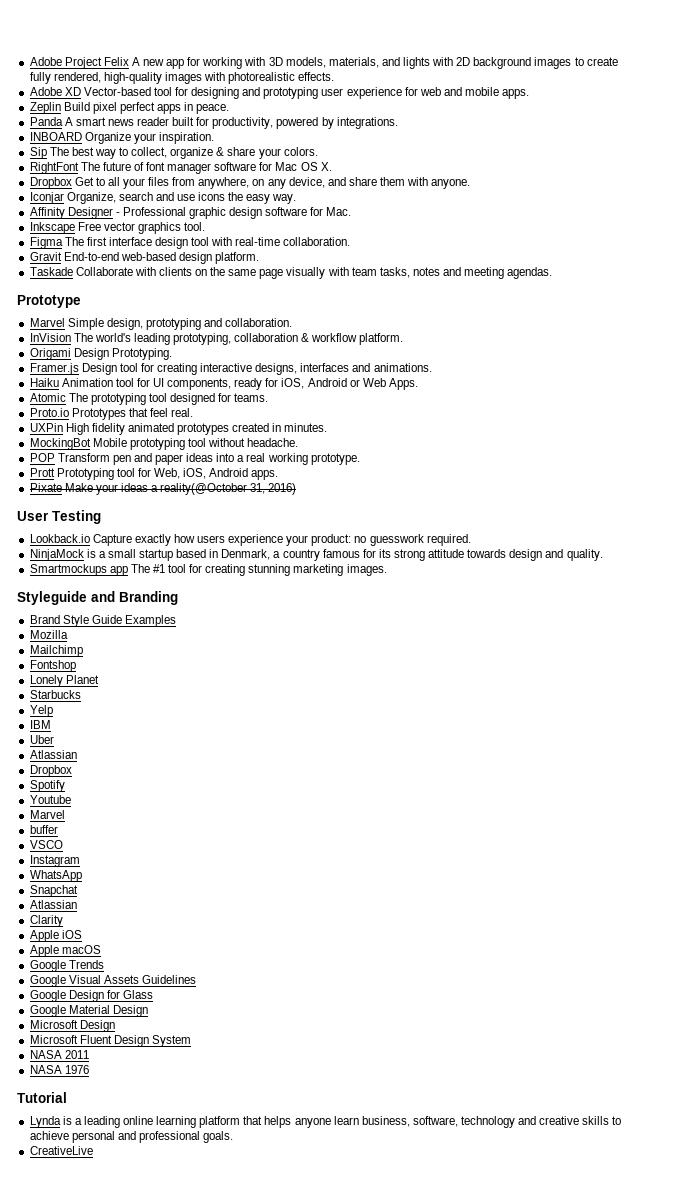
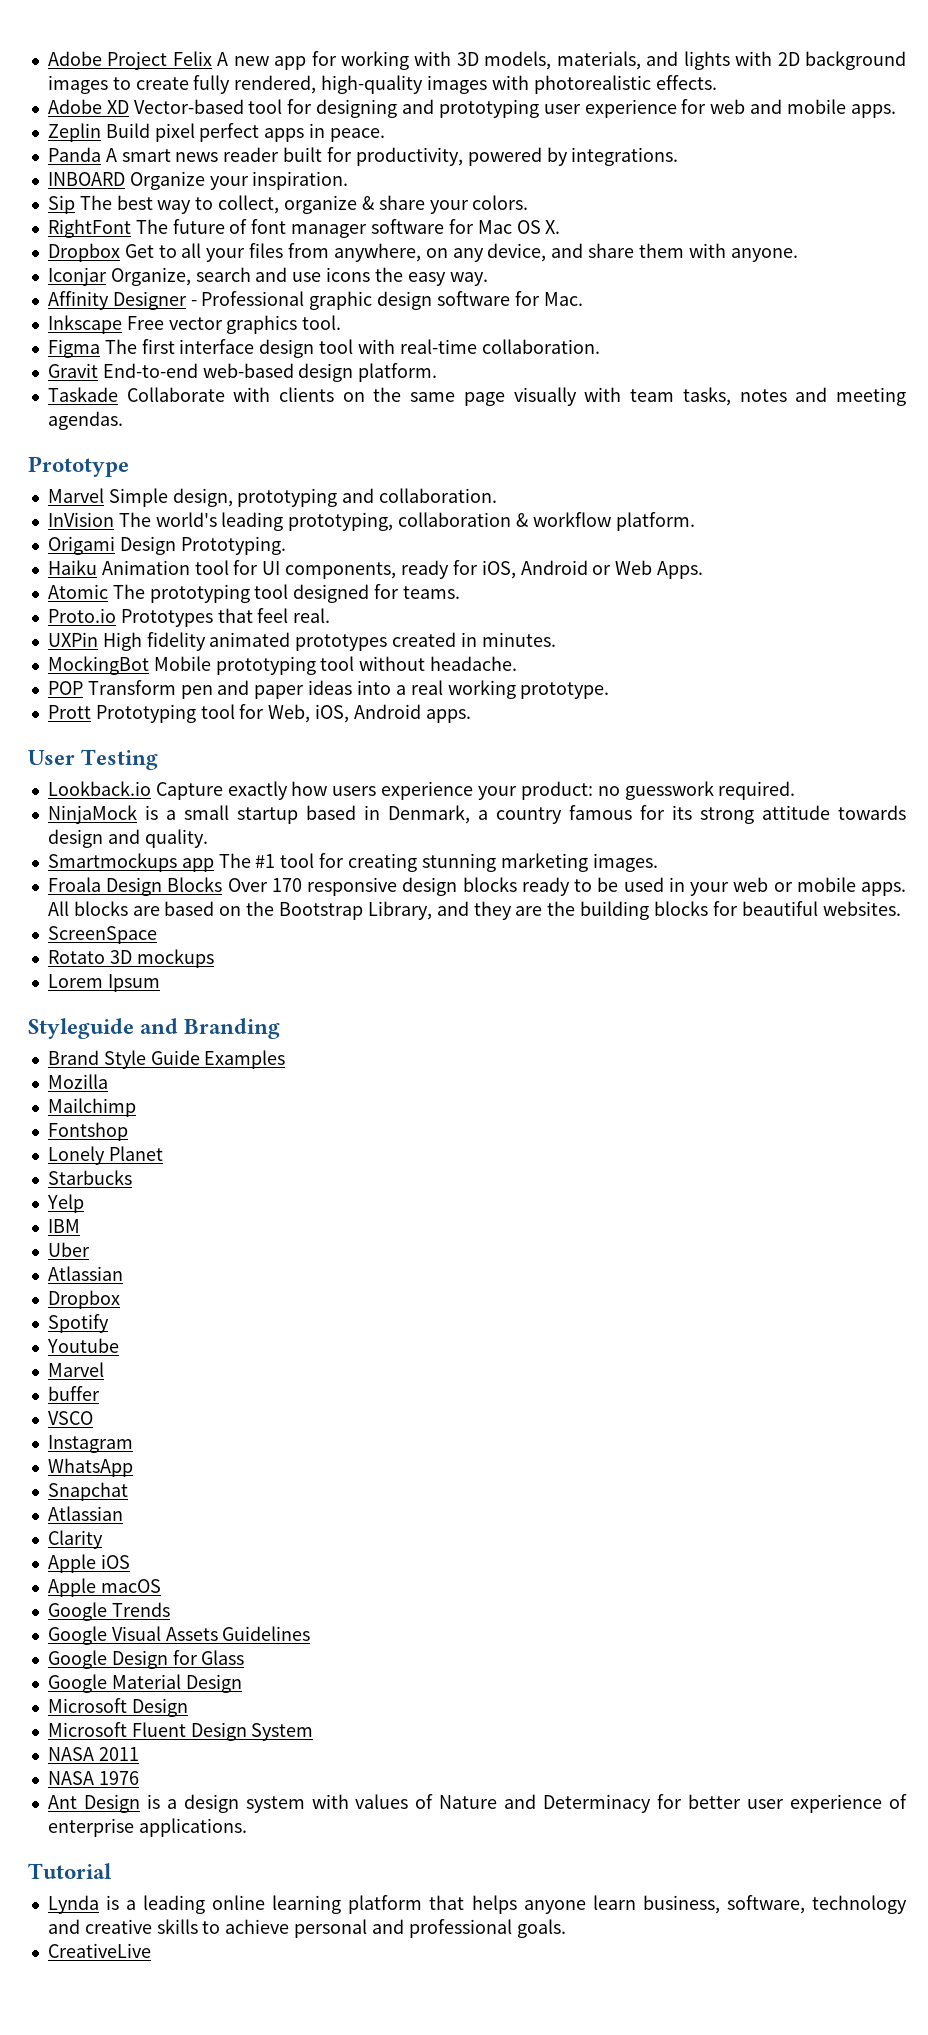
[29,363,432,375] // Framer.js Design tool for creating interactive designs, interfaces and animations. -> (286, 545) none
[29,483,297,495] // Pixate Make your ideas a reality(@October 31, 2016) -> (471, 716) none
(387, 570) none -> [47,877,906,896] [47,901,901,920] [47,926,157,944] [47,949,214,968] [47,974,160,992] // Froala Design Blocks Over 170 responsive design blocks ready to be used in your web or mobile apps. All blocks are based on the Bootstrap Library, and they are the building blocks for beautiful websites. // ScreenSpace // Rotato 3D mockups // Lorem Ipsum
(89, 1069) none -> [47,1794,908,1813] [47,1818,247,1837] // Ant Design is a design system with values of Nature and Determinacy for better user experience of enterprise applications.

